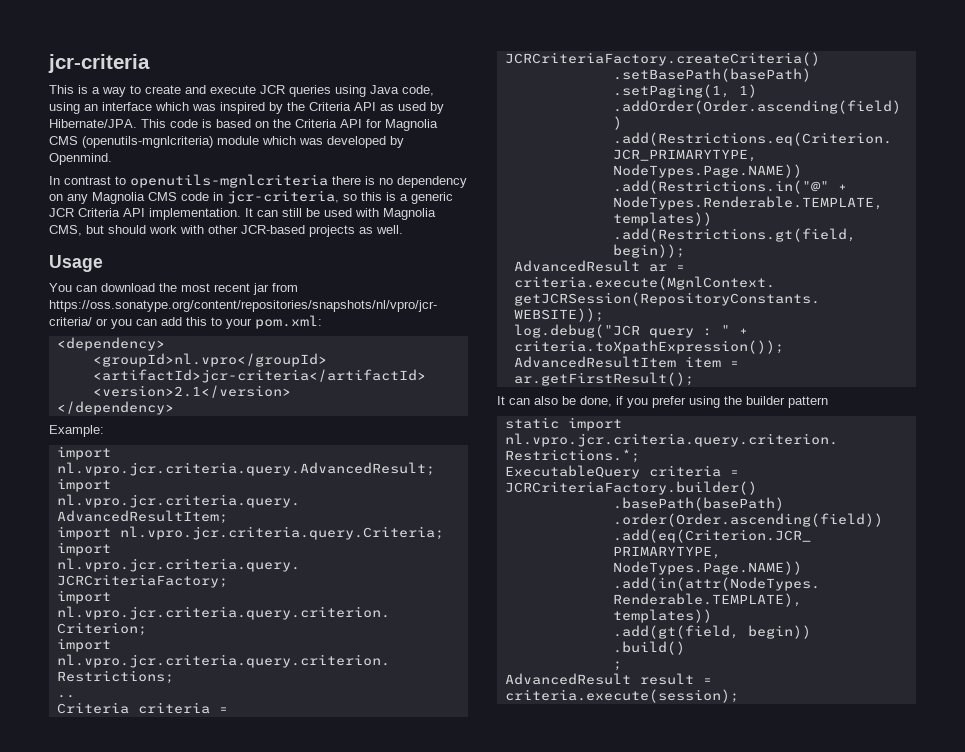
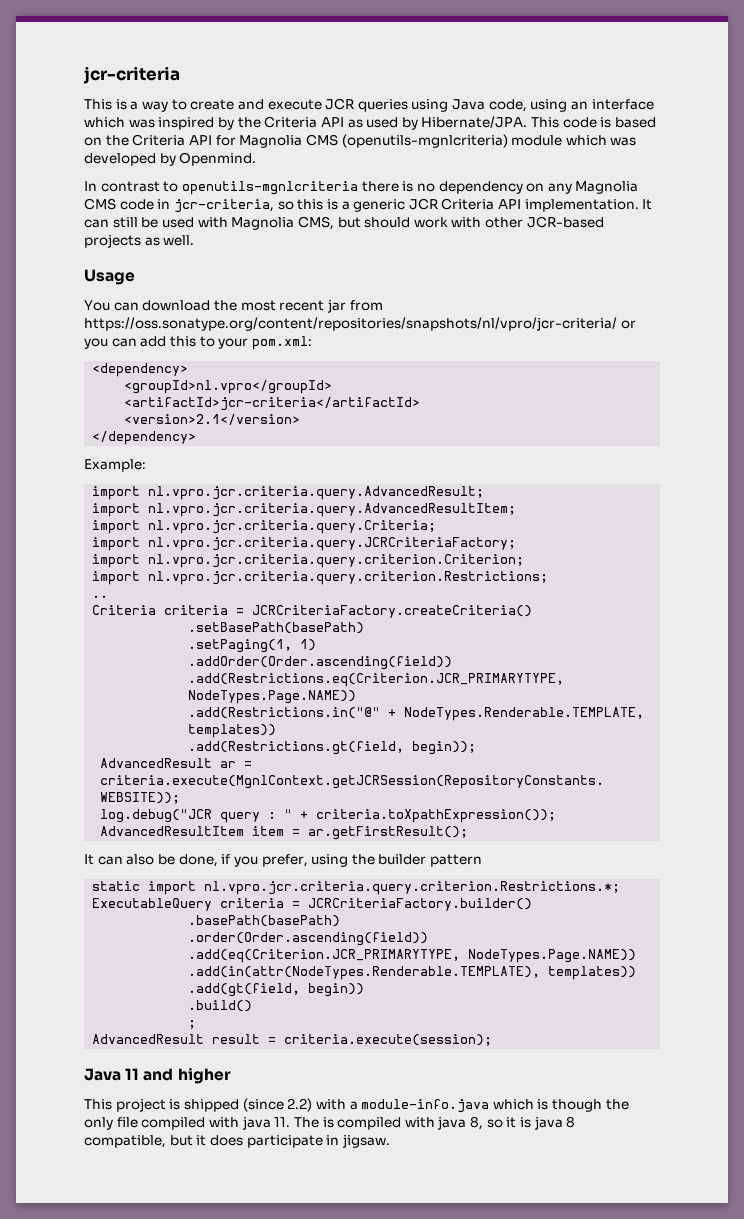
[652,396,686,408] prefer -> [261,854,308,867] prefer,
(739, 696) none -> [84,1068,231,1084] [84,1098,629,1113] [84,1116,576,1130] [84,1134,390,1148] // Java 11 and higher // This project is shipped (since 2.2) with a module-info.java which is though the only file compiled with java 11. The is compiled with java 8, so it is java 8 compatible, but it does participate in jigsaw.

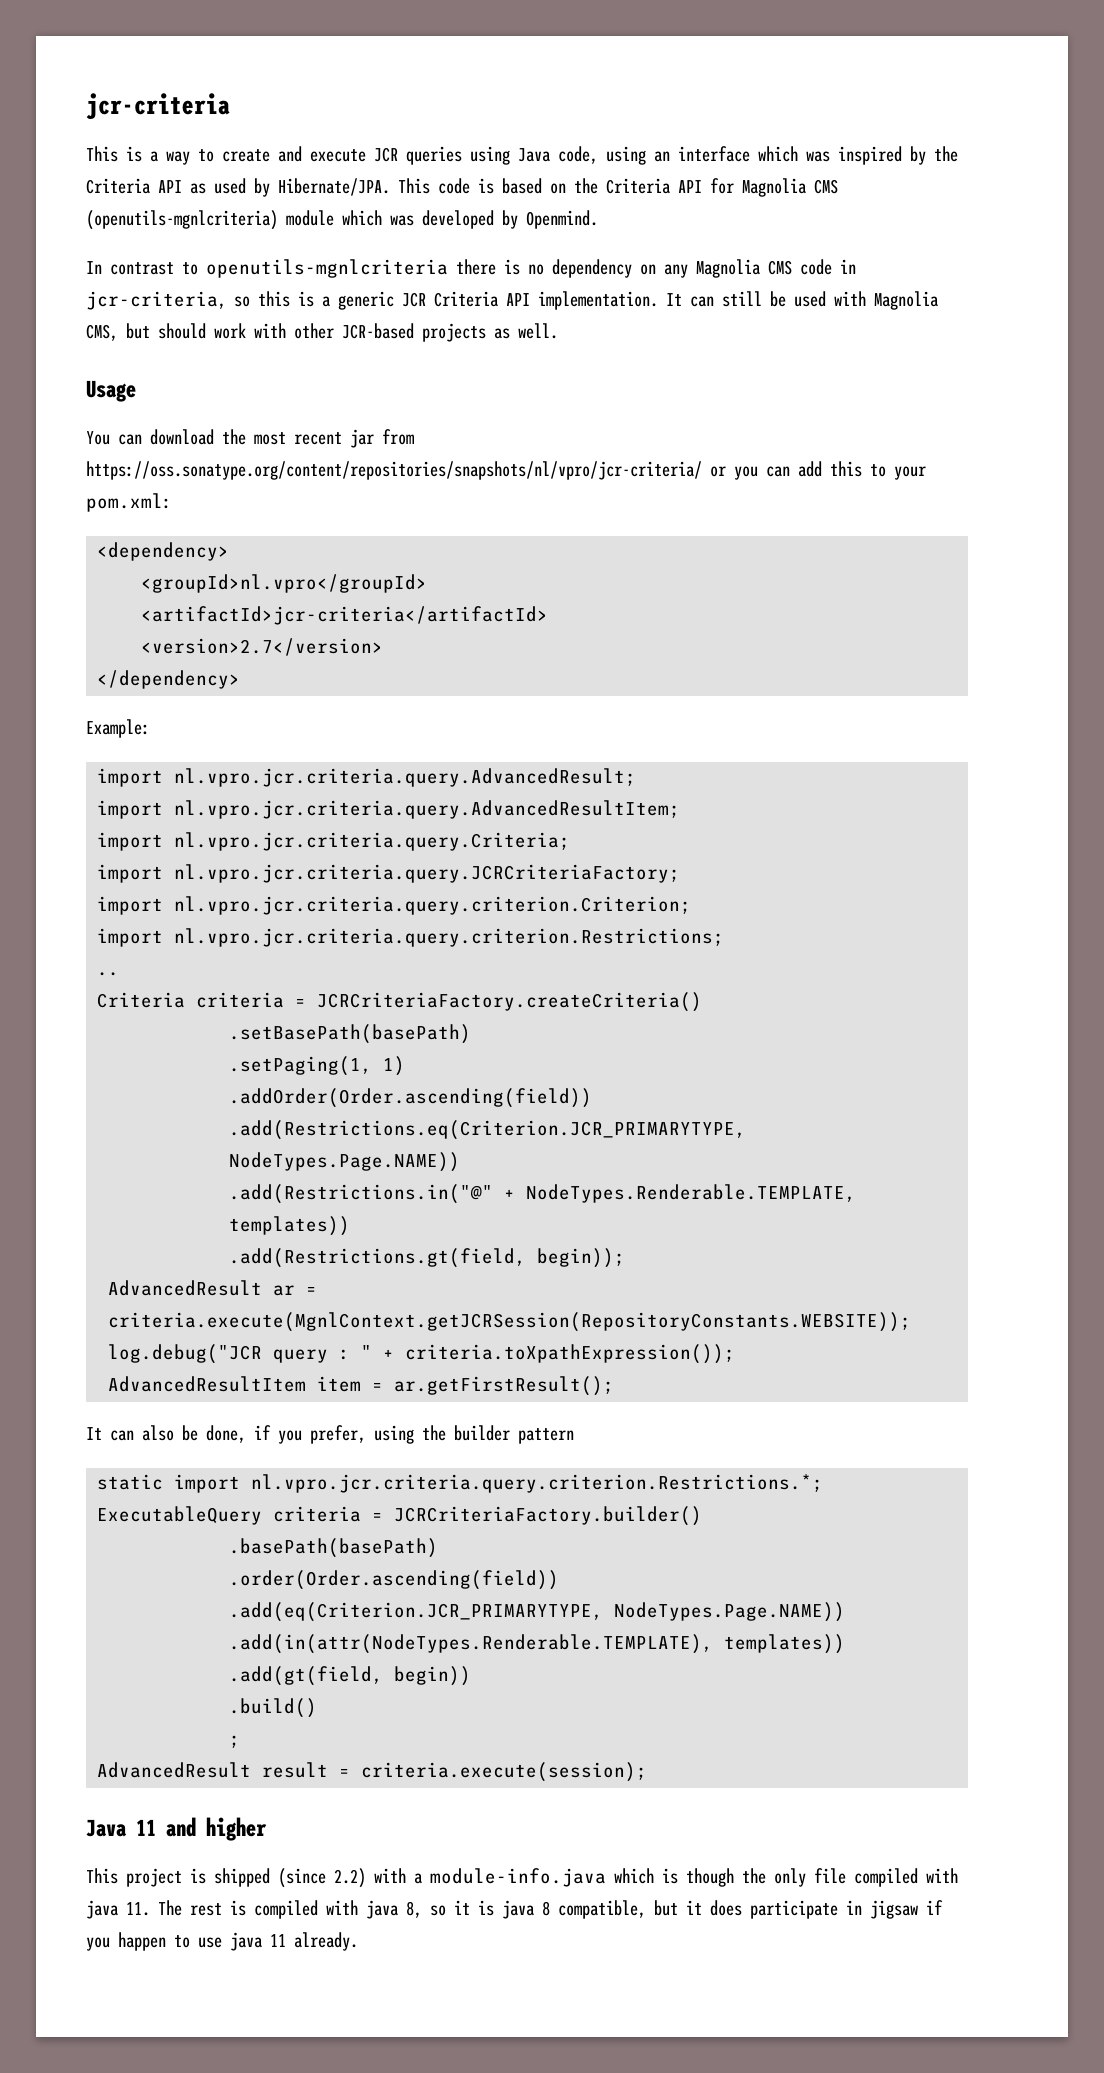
[124,414,301,425] <version>2.1</version> -> [141,638,384,656] <version>2.7</version>
(319, 1122) none -> [190,1903,222,1916] rest
[341,1134,390,1148] jigsaw. -> [870,1900,943,1919] [86,1932,358,1951] jigsaw if you happen to use java 11 already.

